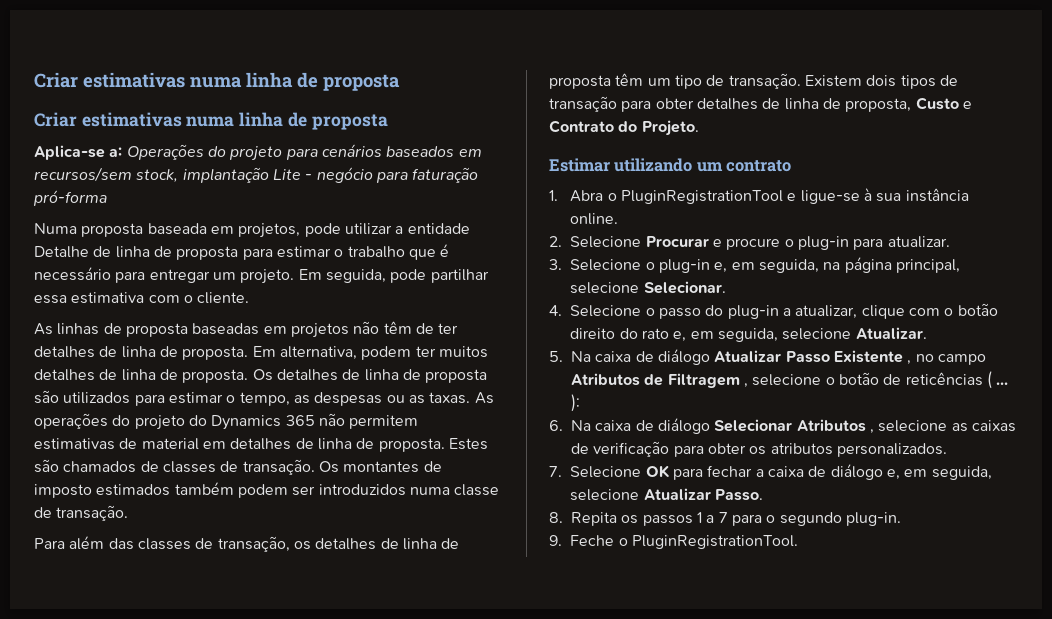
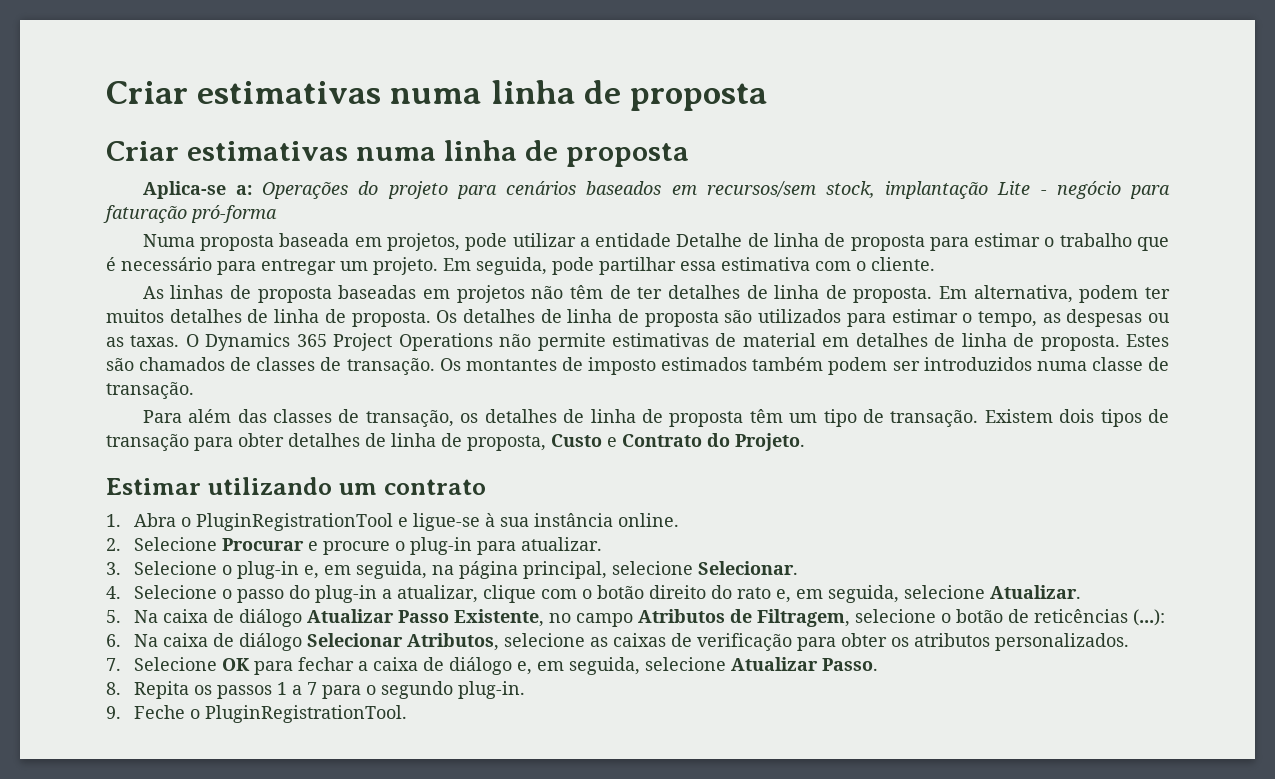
[474,392,494,404] [34,413,419,430] As operações do projeto do Dynamics 365 não permitem -> [185,333,606,351] O Dynamics 365 Project Operations não permite
[833,350,912,365] Existente , -> [454,609,545,627] Existente,
[667,373,748,388] Filtragem , -> [757,609,851,627] Filtragem,
[986,371,1009,389] [571,394,580,412] ( ... ): -> [1133,609,1166,626] (...):
[796,419,874,434] Atributos , -> [407,633,500,651] Atributos,

